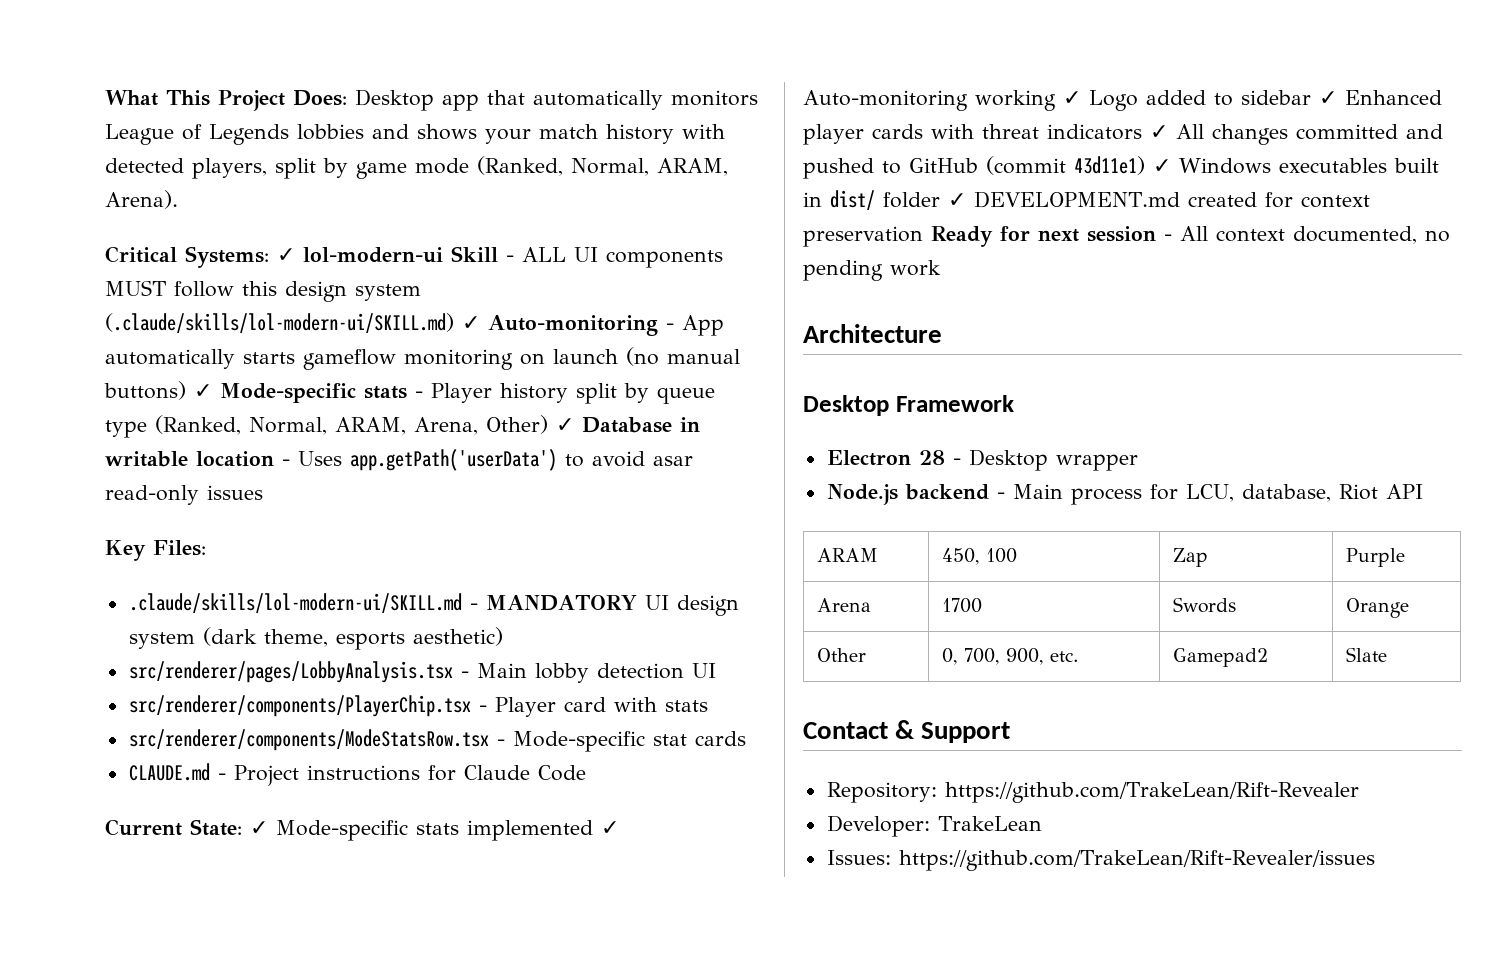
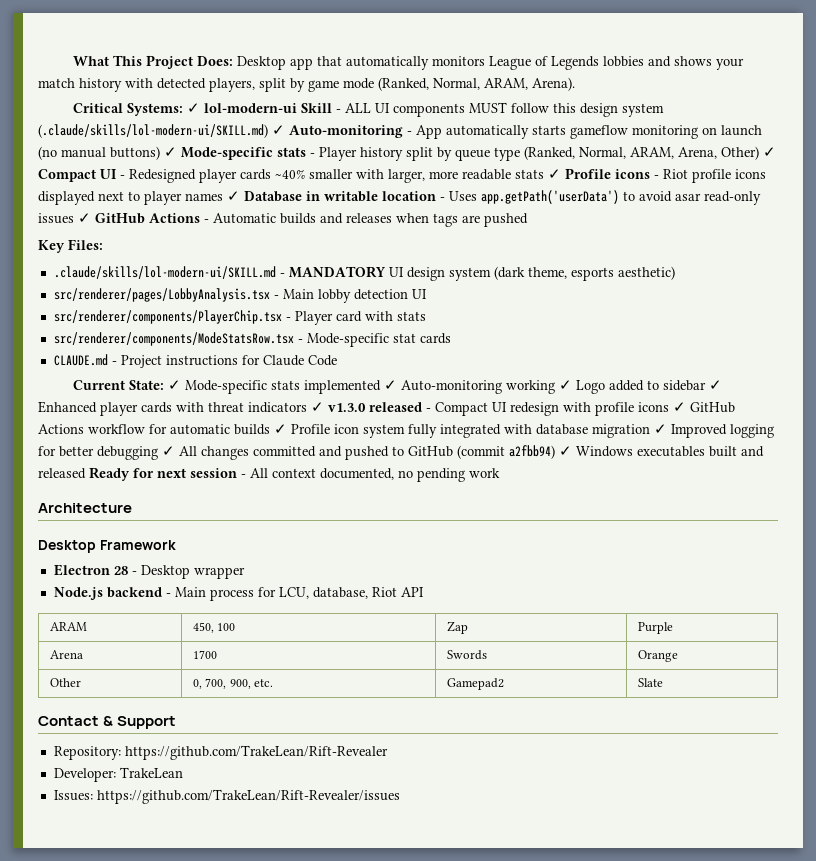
(574, 425) none -> [38,168,766,183] [38,191,240,205] Compact UI - Redesigned player cards ~40% smaller with larger, more readable stats ✓ Profile icons - Riot profile icons displayed next to player names ✓
(263, 492) none -> [78,213,528,227] ✓ GitHub Actions - Automatic builds and releases when tags are pushed
(1168, 132) none -> [328,402,735,416] [38,424,774,438] [38,446,175,460] v1.3.0 released - Compact UI redesign with profile icons ✓ GitHub Actions workflow for automatic builds ✓ Profile icon system fully integrated with database migration ✓ Improved logging for better debugging ✓
[1074,156,1145,175] 43d11e1) -> [509,445,555,459] a2fbb94)
[803,190,1370,210] [803,226,923,247] in dist/ folder ✓ DEVELOPMENT.md created for context preservation -> [741,446,764,457] [38,468,86,479] and released

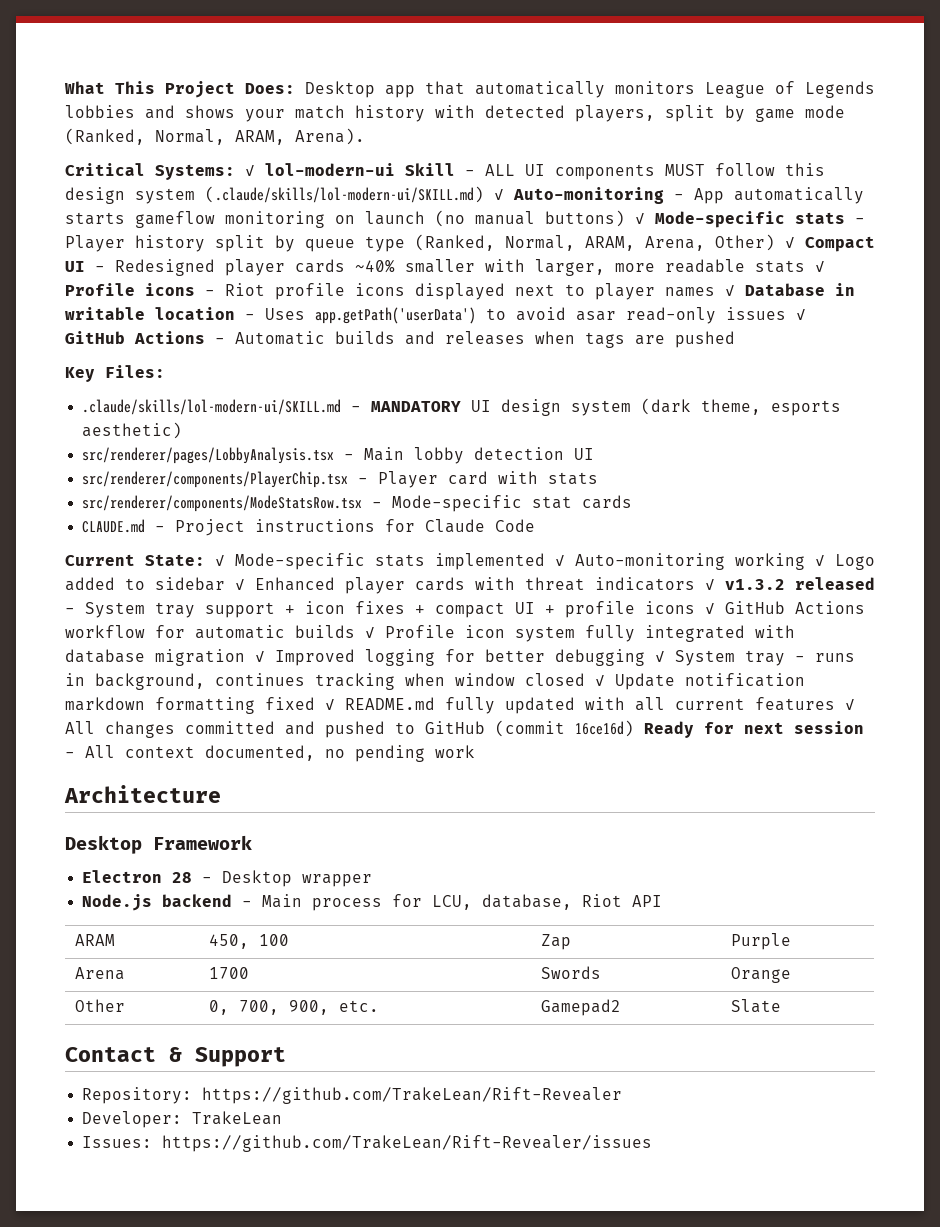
[328,403,366,412] v1.3.0 -> [725,579,785,590] v1.3.2
[435,402,591,416] Compact UI redesign with -> [85,601,555,618] System tray support + icon fixes + compact UI +
(175, 451) none -> [675,650,855,666] [65,673,805,690] [65,697,855,714] System tray - runs in background, continues tracking when window closed ✓ Update notification markdown formatting fixed ✓ README.md fully updated with all current features ✓
[509,445,764,459] [38,468,86,479] a2fbb94) ✓ Windows executables built and released -> [575,720,634,737] 16ce16d)

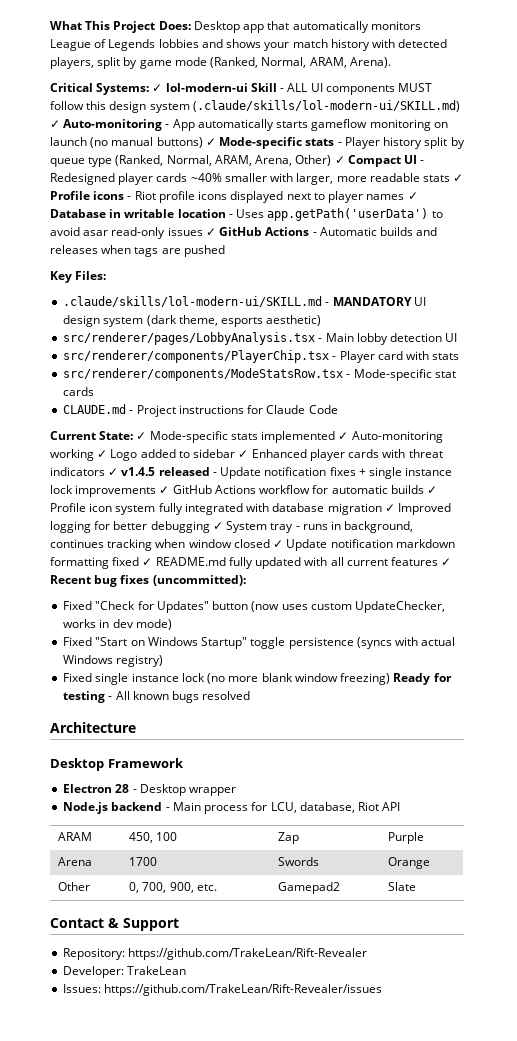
[725,579,785,590] v1.3.2 -> [121,467,156,476] v1.4.5
[85,601,695,618] System tray support + icon fixes + compact UI + profile icons -> [220,467,453,479] [50,485,157,497] Update notification fixes + single instance lock improvements
[65,720,864,738] [65,745,475,762] All changes committed and pushed to GitHub (commit 16ce16d) Ready for next session - All context documented, no pending work -> [50,575,246,587] [63,601,446,613] [63,619,172,630] [63,637,456,649] [63,655,164,667] [63,673,452,685] [63,691,251,703] Recent bug fixes (uncommitted): // Fixed "Check for Updates" button (now uses custom UpdateChecker, works in dev mode) // Fixed "Start on Windows Startup" toggle persistence (syncs with actual Windows registry) // Fixed single instance lock (no more blank window freezing) Ready for testing - All known bugs resolved

